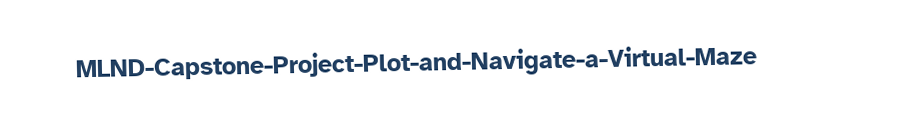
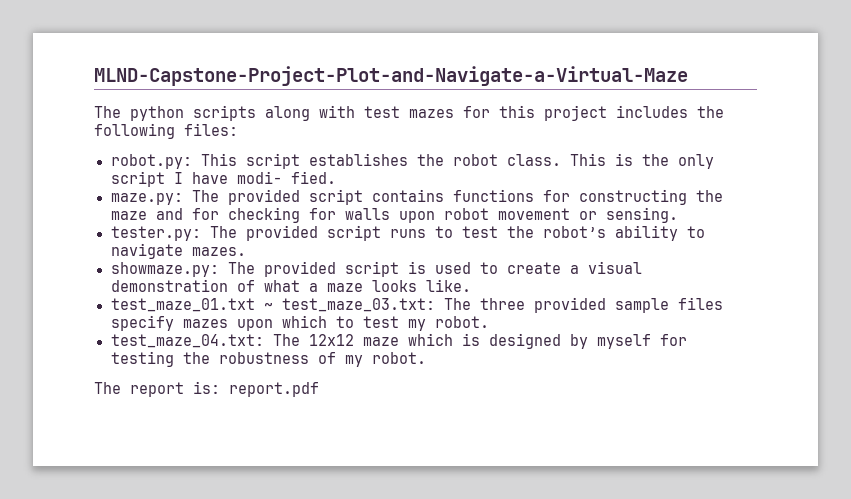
(758, 64) none -> [94,105,724,121] [94,123,238,139] [110,153,714,169] [110,171,336,187] [110,189,723,205] [110,207,678,223] [110,225,705,241] [110,243,246,259] [110,261,642,277] [110,279,471,292] [110,297,723,313] [110,315,489,331] [110,333,687,349] [110,351,426,367] [94,381,319,397] // The python scripts along with test mazes for this project includes the following files: // robot.py: This script establishes the robot class. This is the only script I have modi- fied. // maze.py: The provided script contains functions for constructing the maze and for checking for walls upon robot movement or sensing. // tester.py: The provided script runs to test the robot’s ability to navigate mazes. // showmaze.py: The provided script is used to create a visual demonstration of what a maze looks like. // test_maze_01.txt ∼ test_maze_03.txt: The three provided sample files specify mazes upon which to test my robot. // test_maze_04.txt: The 12x12 maze which is designed by myself for testing the robustness of my robot. // The report is: report.pdf

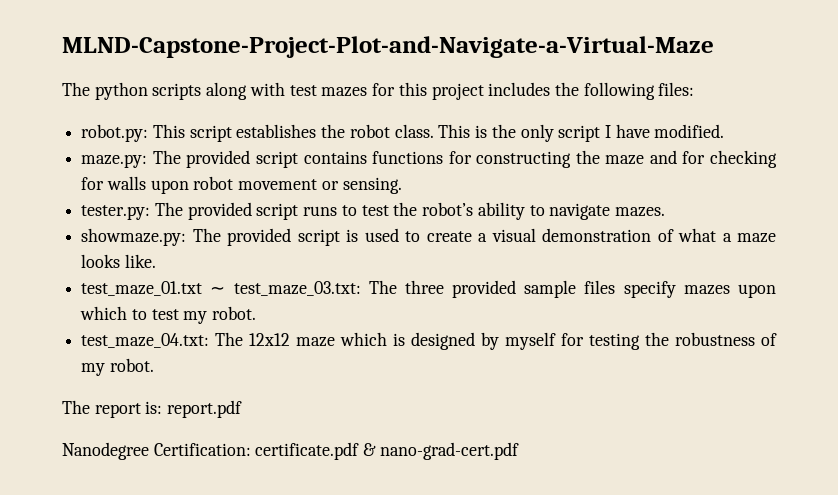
[236,171,336,184] modi- fied. -> [654,124,725,138] modified.
(319, 389) none -> [62,442,519,460] // Nanodegree Certification: certificate.pdf & nano-grad-cert.pdf

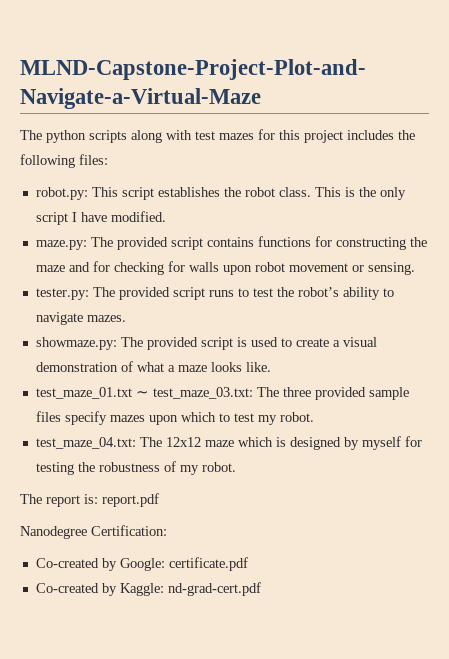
[255,442,519,460] certificate.pdf & nano-grad-cert.pdf -> [35,557,248,571] [35,582,261,596] // Co-created by Google: certificate.pdf // Co-created by Kaggle: nd-grad-cert.pdf

